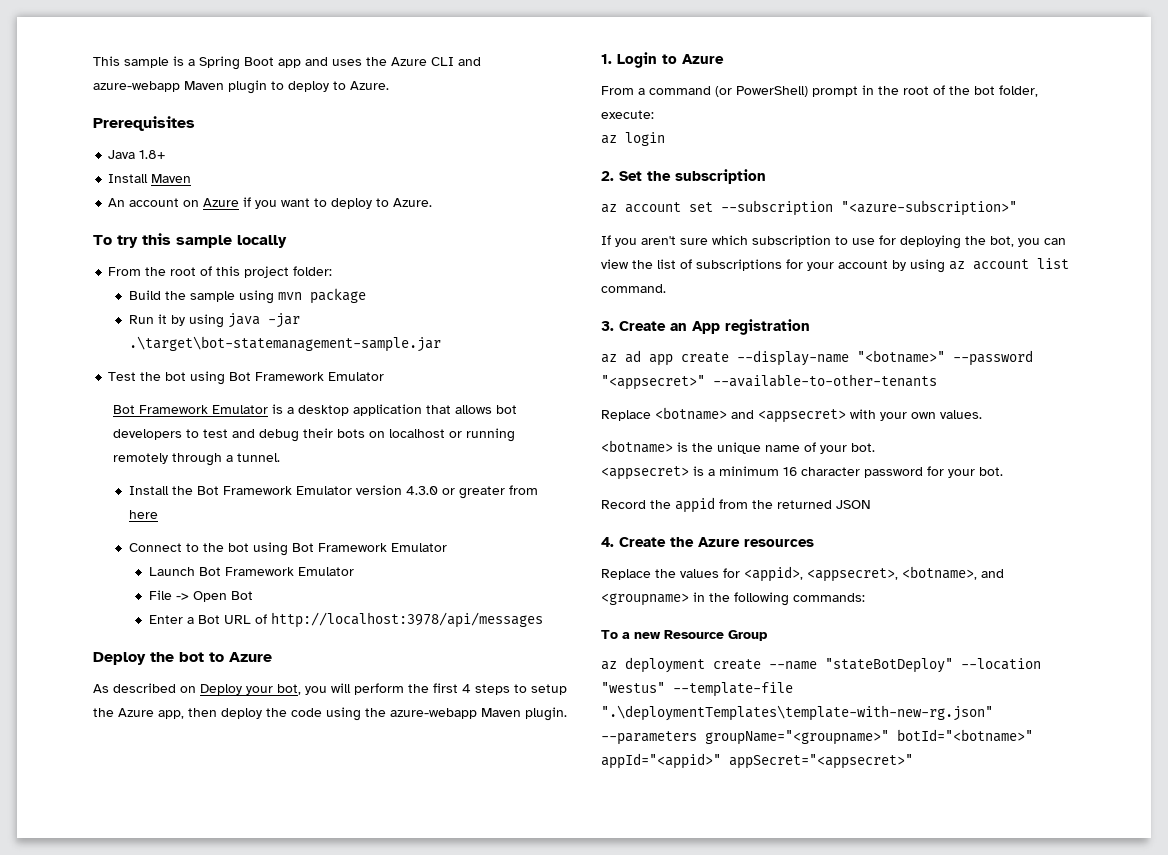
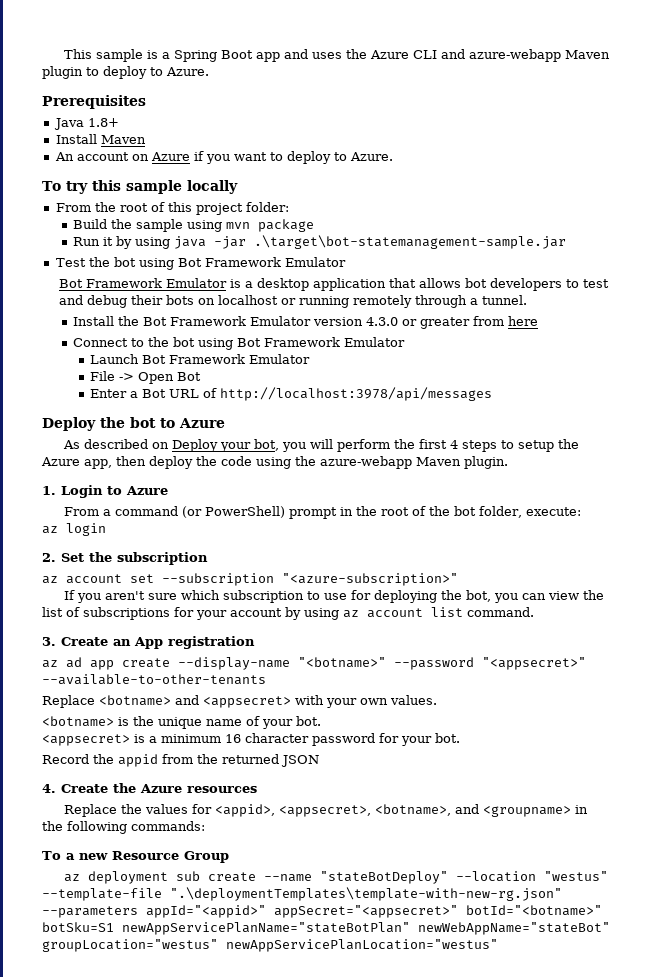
(705, 665) none -> [176,871,201,881] sub
[705,729,1033,745] [601,753,913,769] groupName="<groupname>" botId="<botname>" appId="<appid>" appSecret="<appsecret>" -> [146,905,602,918] [42,922,610,935] [42,939,498,952] appId="<appid>" appSecret="<appsecret>" botId="<botname>" botSku=S1 newAppServicePlanName="stateBotPlan" newWebAppName="stateBot" groupLocation="westus" newAppServicePlanLocation="westus"

